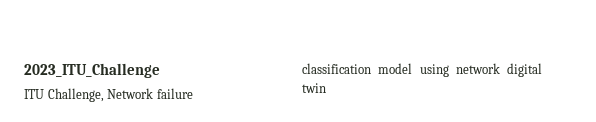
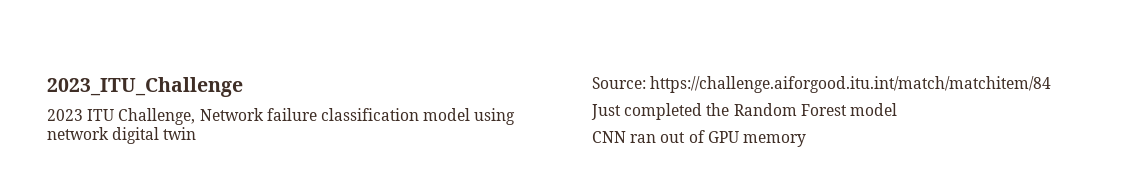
(160, 70) none -> [47,109,83,121] 2023
(326, 88) none -> [592,76,1052,93] [591,103,897,120] [592,130,806,147] // Source: https://challenge.aiforgood.itu.int/match/matchitem/84 // Just completed the Random Forest model // CNN ran out of GPU memory

